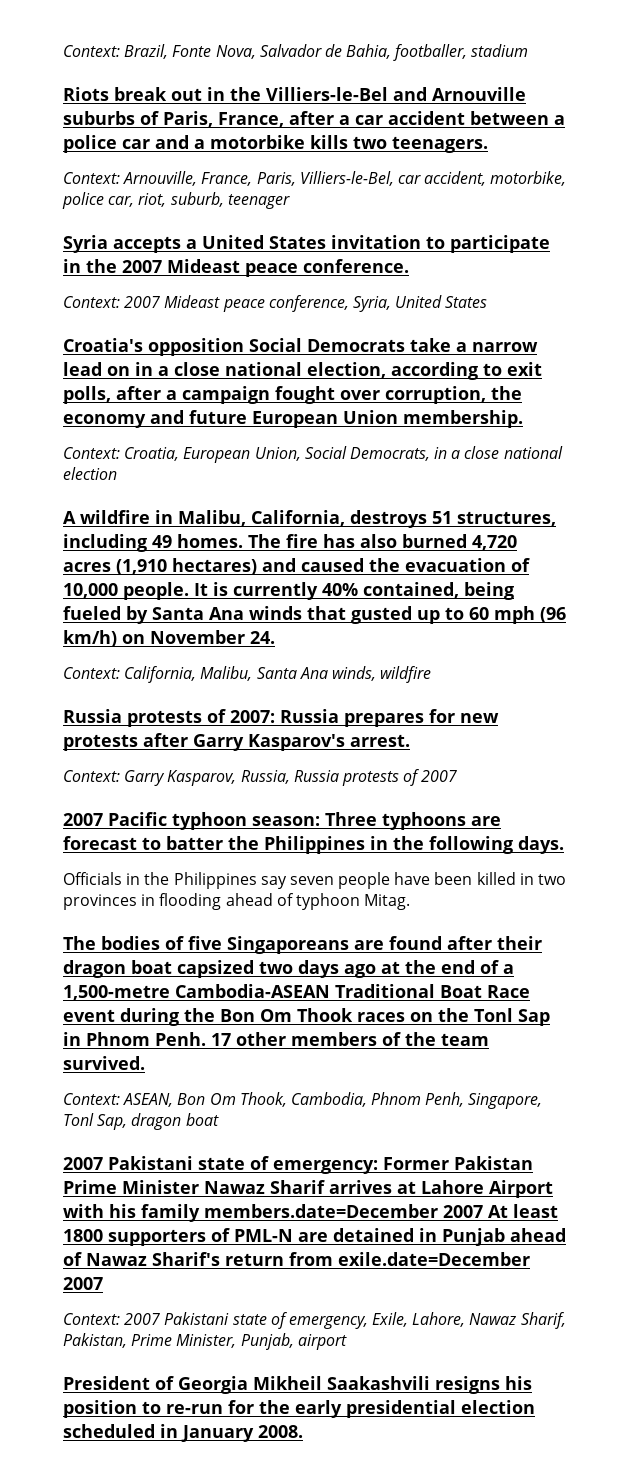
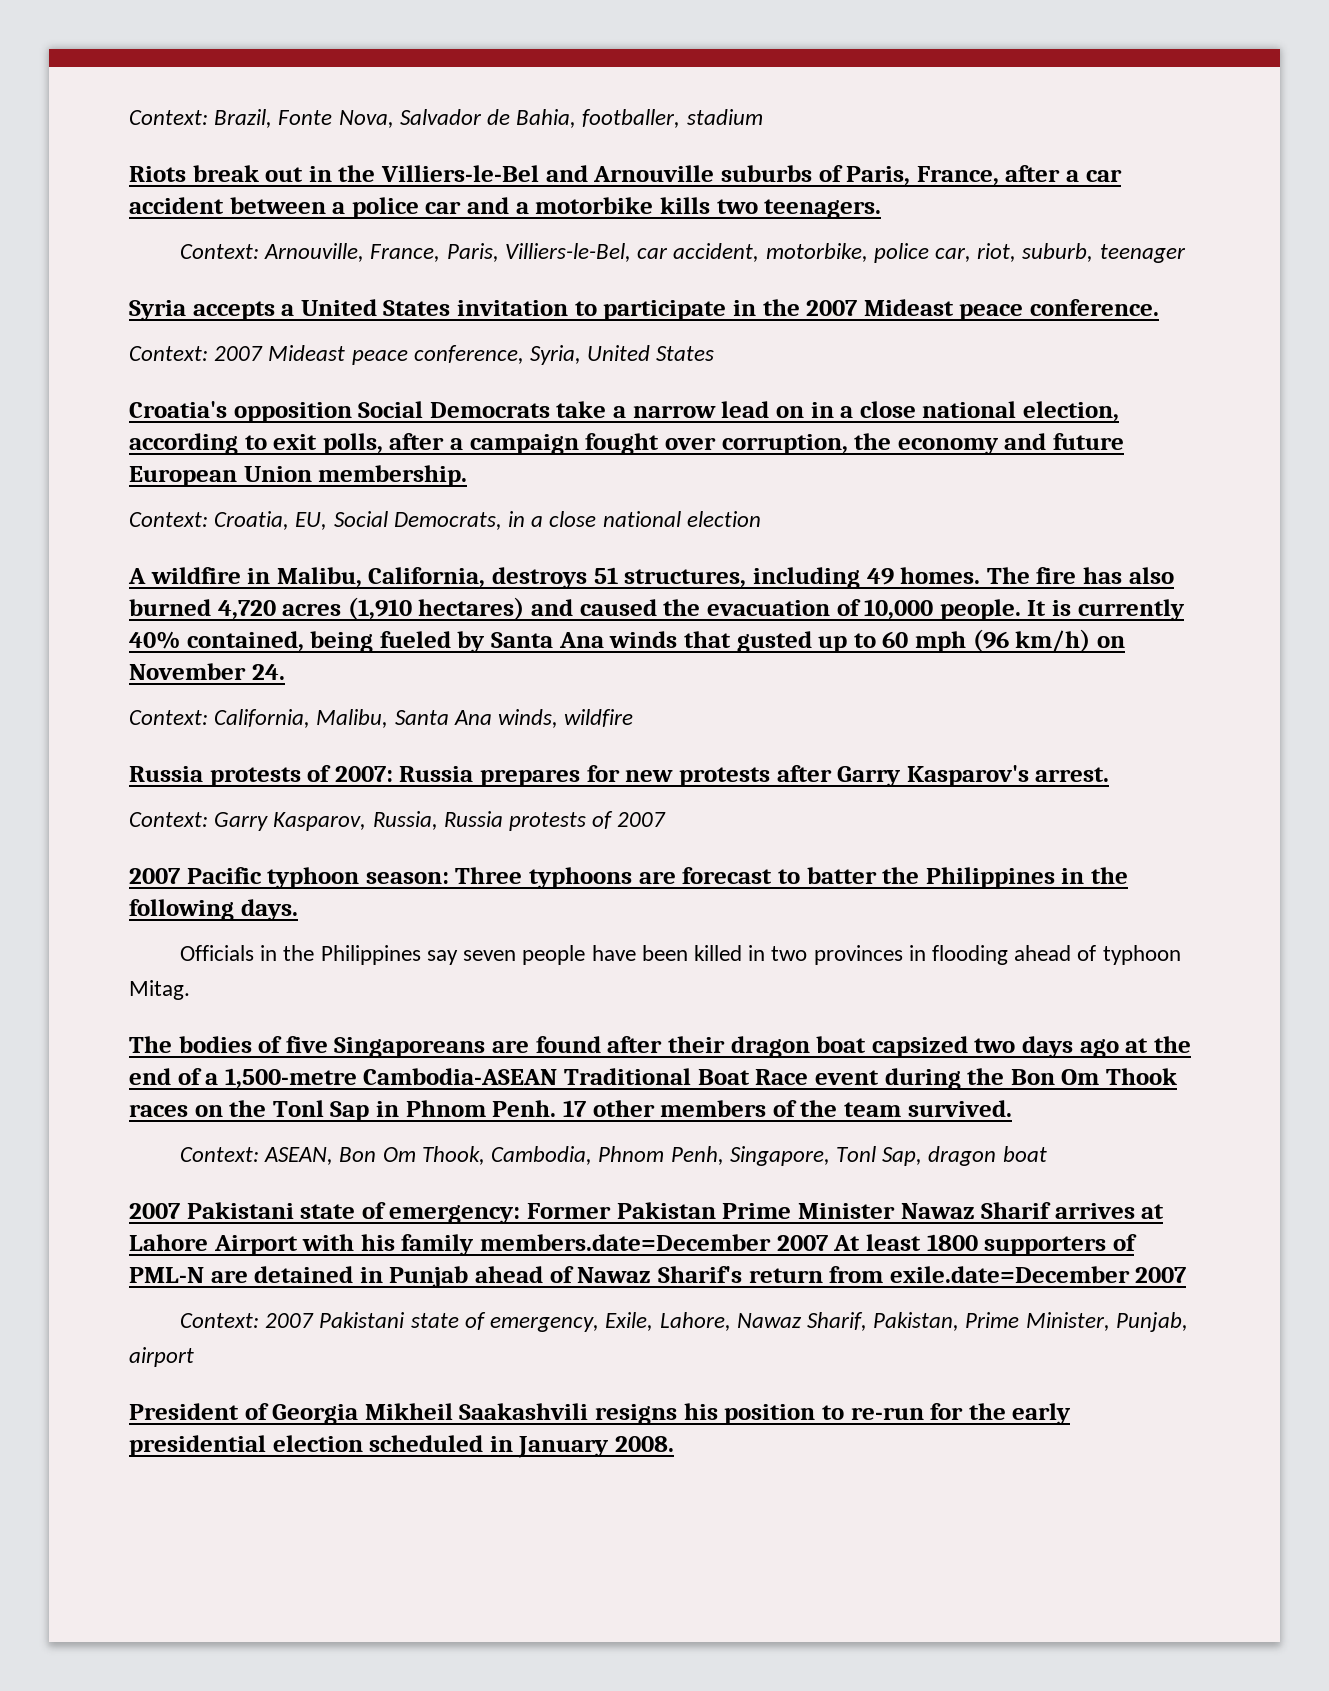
[183,447,301,463] European Union, -> [295,512,328,530] EU,

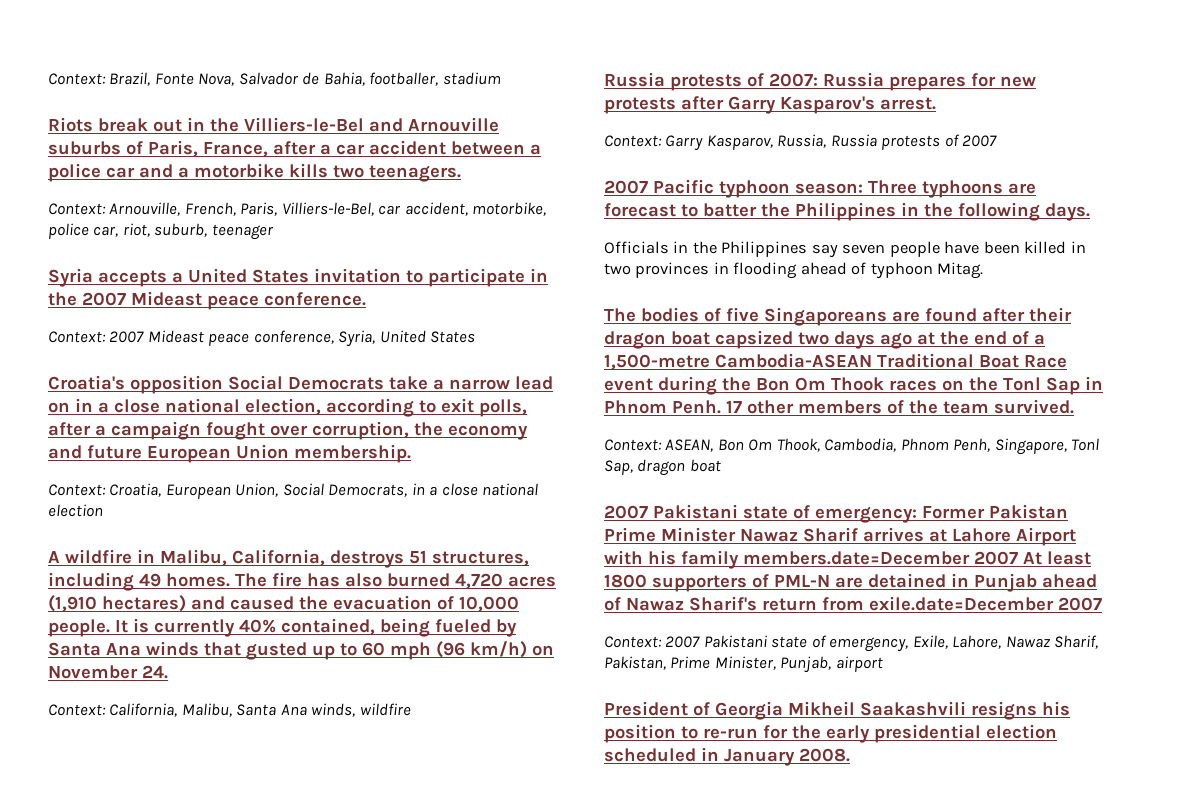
[370,244,441,262] France, -> [184,202,236,216] French,
[295,512,328,530] EU, -> [165,483,279,499] European Union,

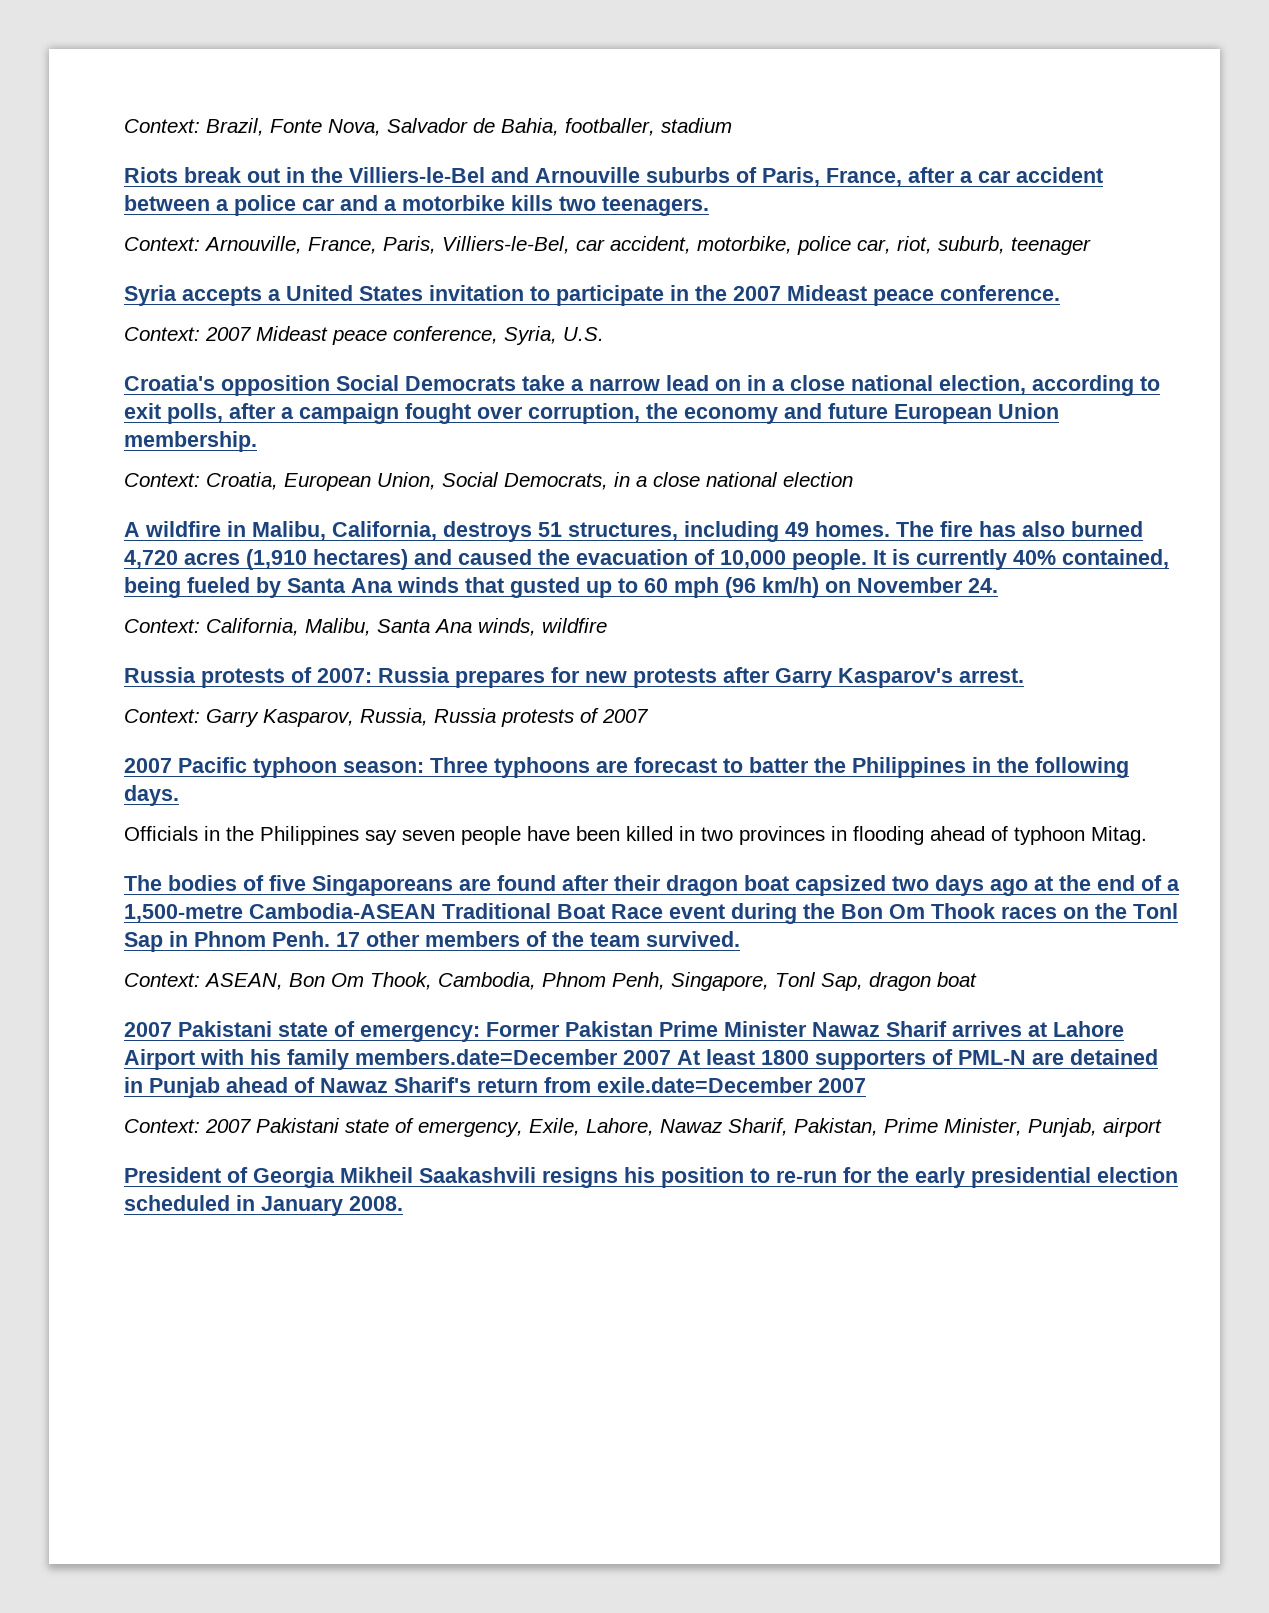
[184,202,236,216] French, -> [308,237,377,254] France,
[379,330,476,343] United States -> [563,327,604,341] U.S.

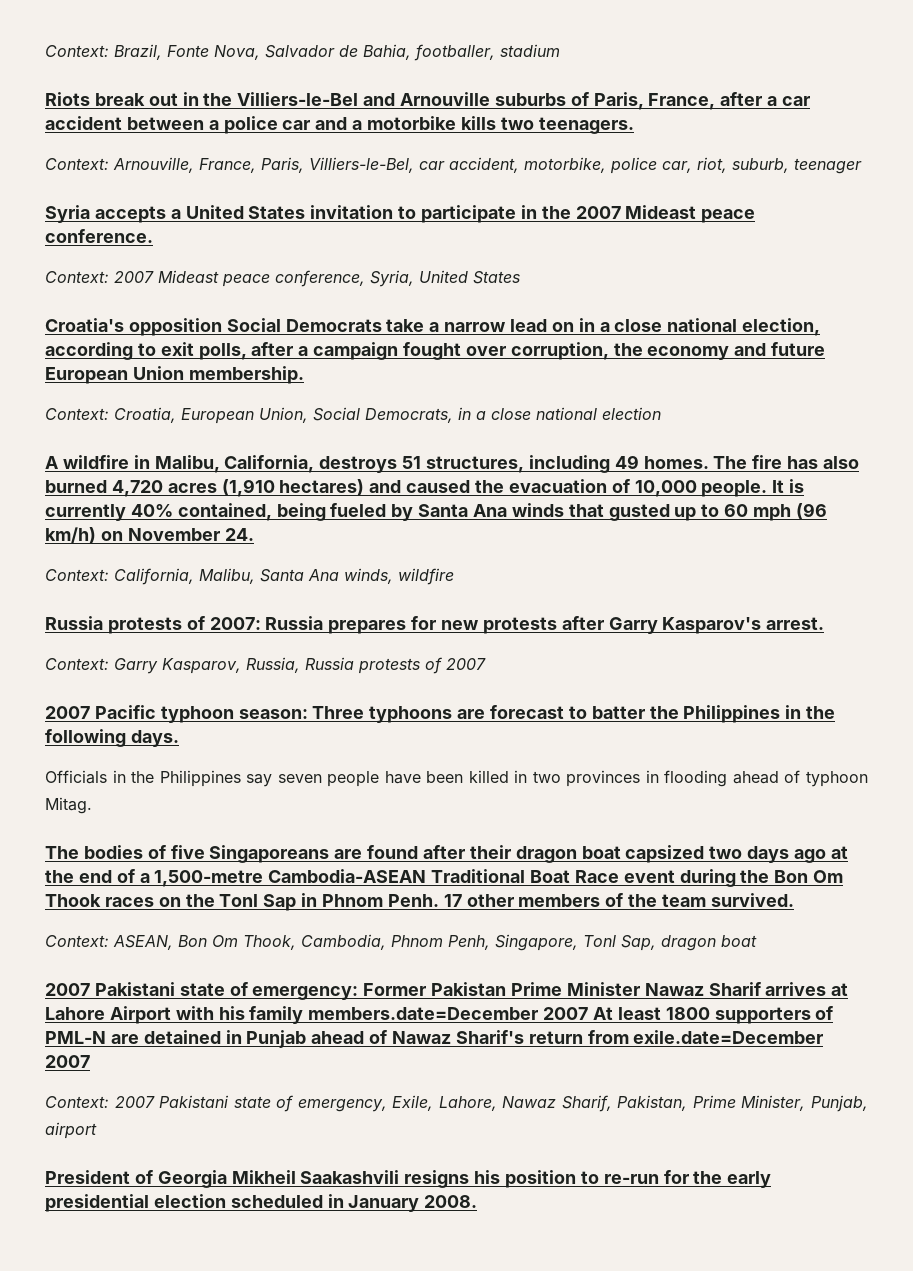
[563,327,604,341] U.S. -> [419,270,520,284] United States

